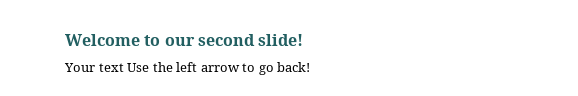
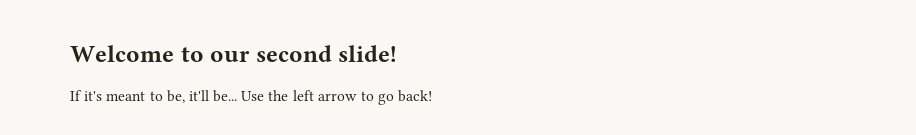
[64,63,124,72] Your text -> [70,90,238,103] If it's meant to be, it'll be...

